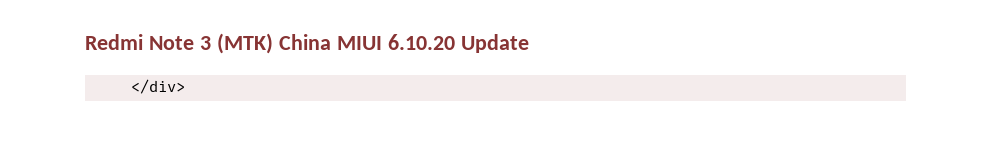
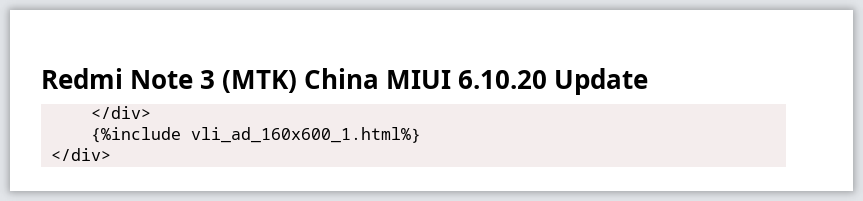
(185, 86) none -> [90,127,421,143] [50,148,111,161] // {%include vli_ad_160x600_1.html%} // </div>

